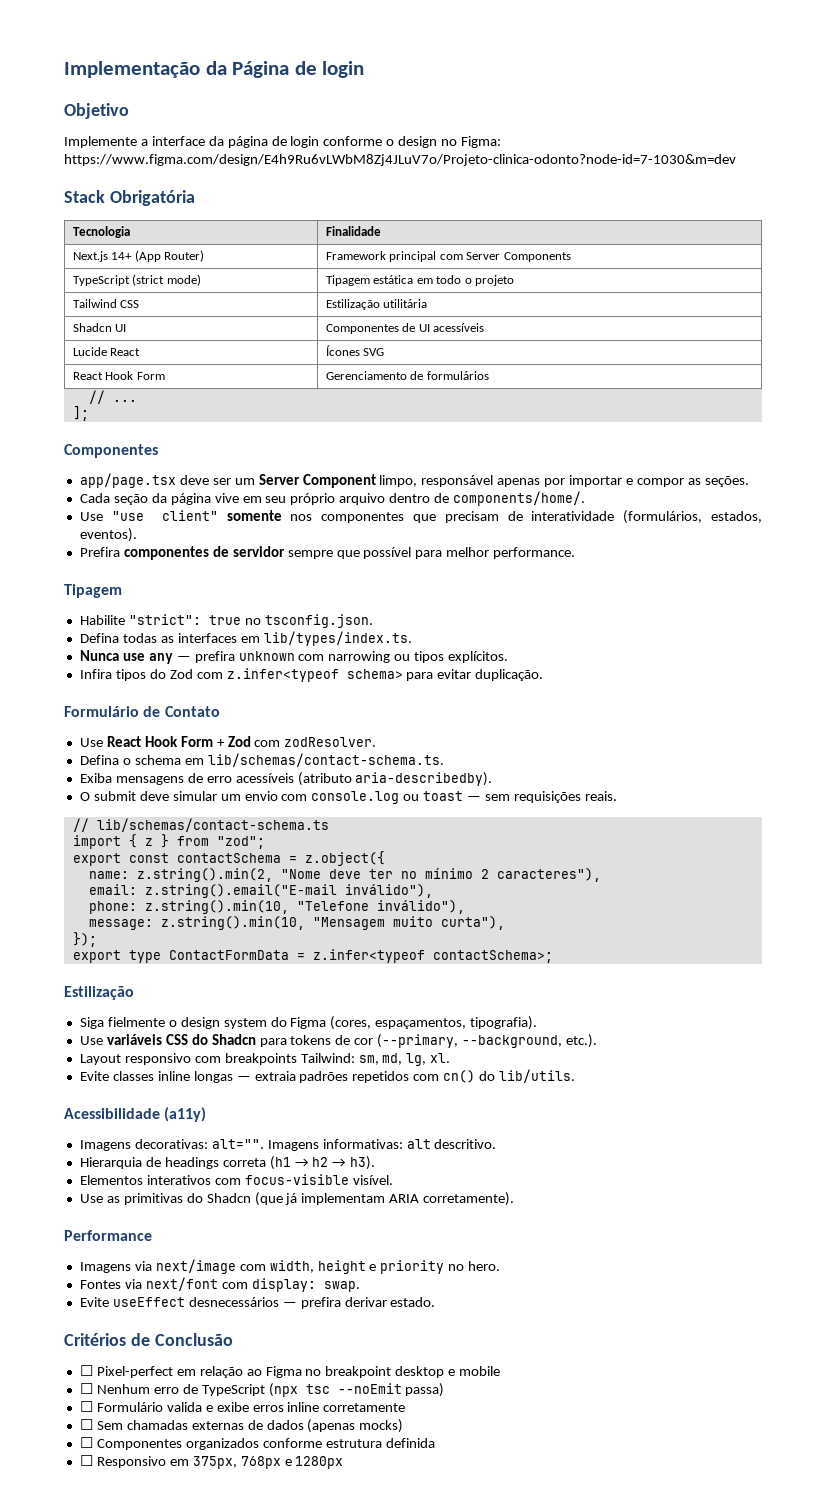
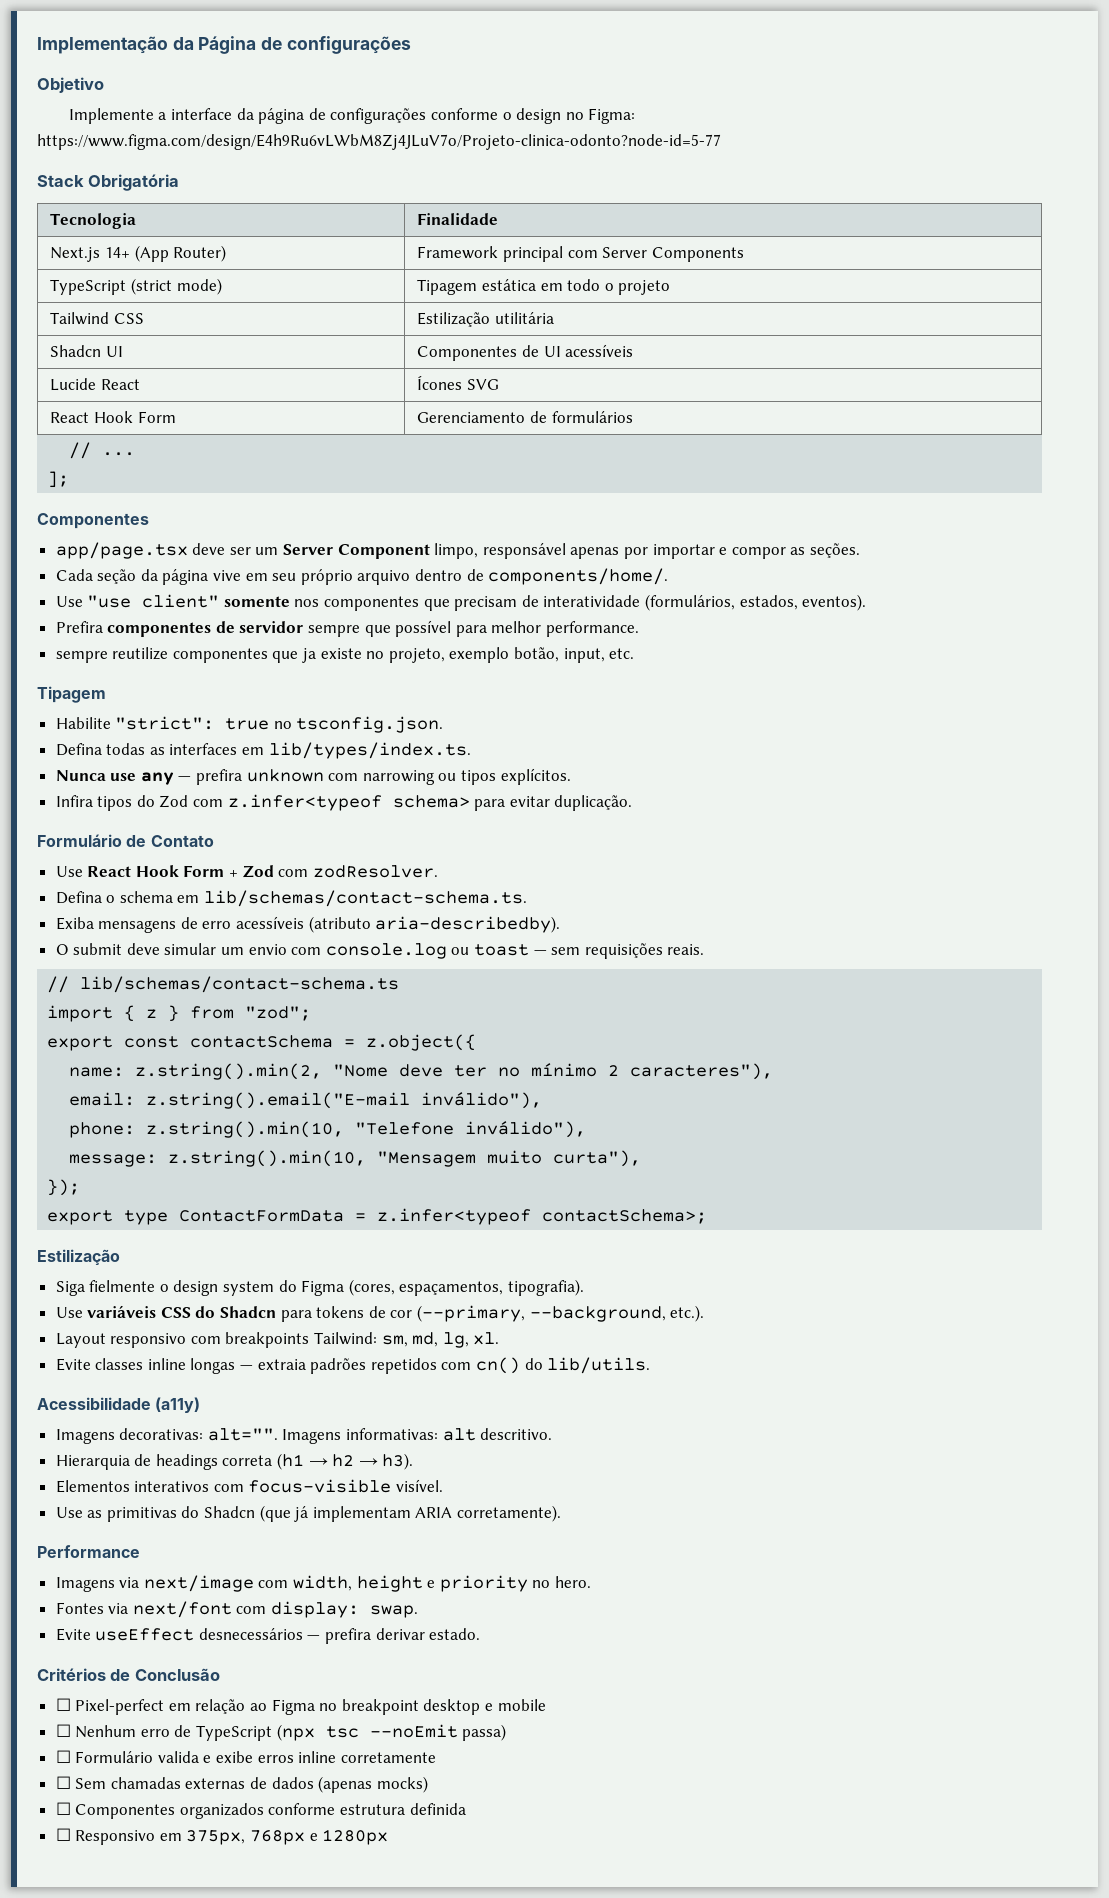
[322,61,365,78] login -> [286,36,411,54] configurações
[290,136,320,148] login -> [330,108,427,124] configurações
[64,154,736,166] https://www.figma.com/design/E4h9Ru6vLWbM8Zj4JLuV7o/Projeto-clinica-odonto?node-id=7-1030&m=dev -> [37,134,721,150] https://www.figma.com/design/E4h9Ru6vLWbM8Zj4JLuV7o/Projeto-clinica-odonto?node-id=5-77
(576, 553) none -> [55,647,635,663] // sempre reutilize componentes que ja existe no projeto, exemplo botão, input, etc.

